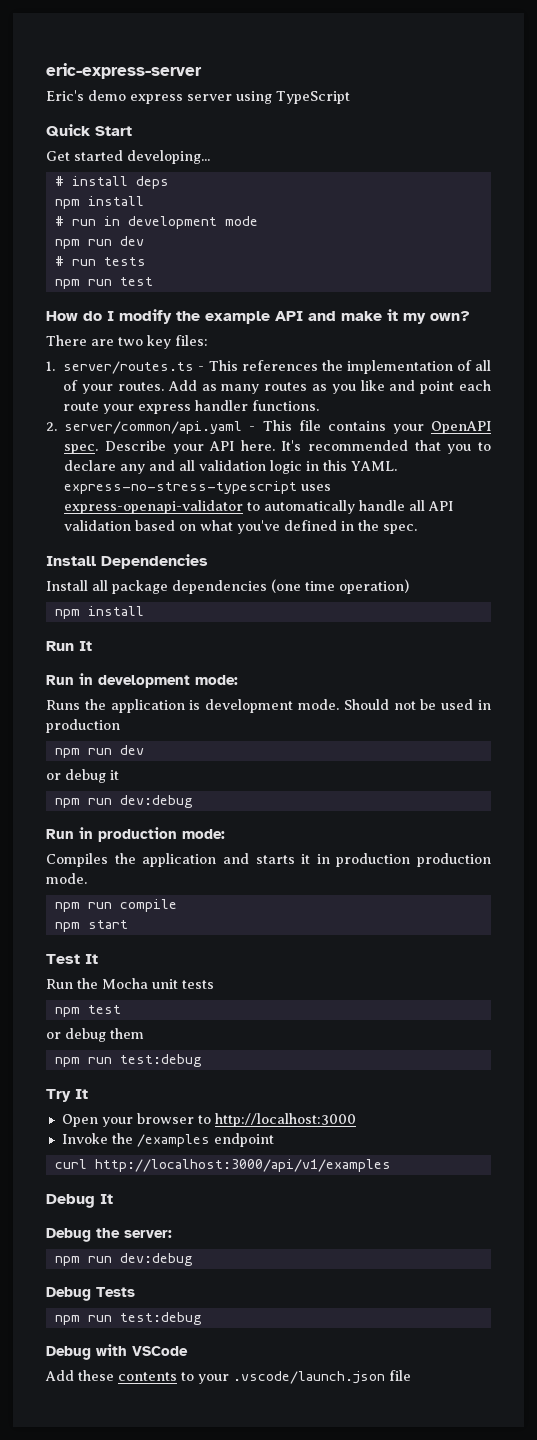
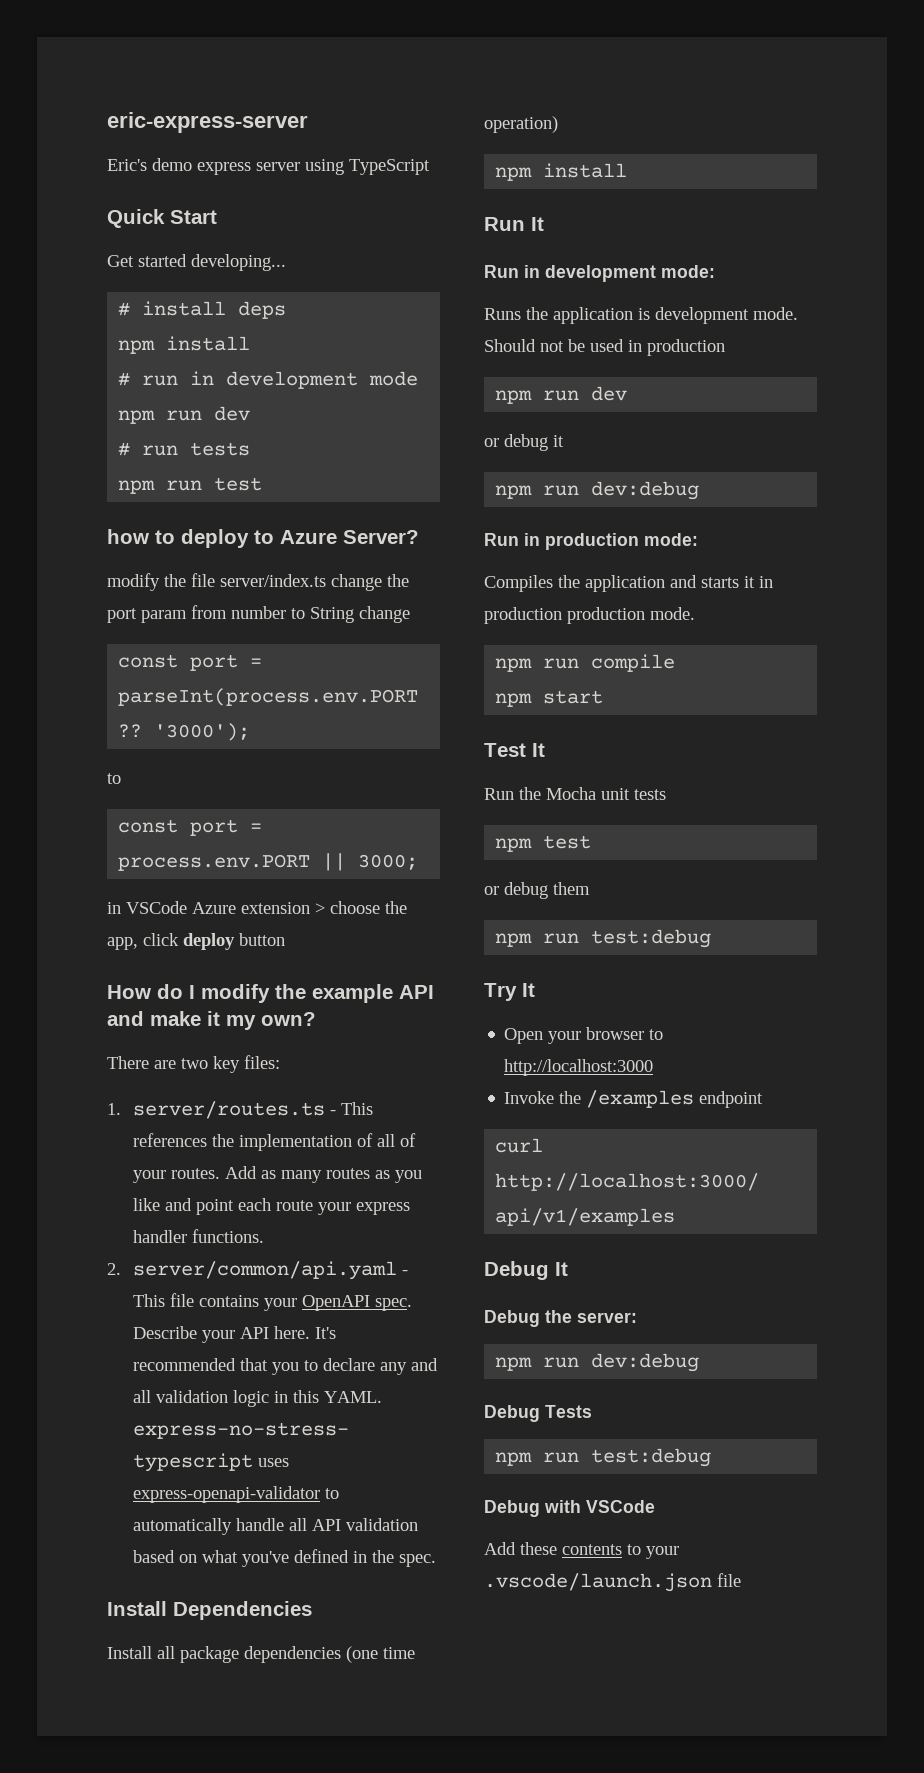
(153, 281) none -> [107,529,419,548] [107,573,409,591] [107,605,410,623] [118,654,263,671] [118,688,419,706] [118,723,251,741] [107,773,121,784] [118,819,263,836] [118,853,419,871] [107,901,407,914] [107,933,285,950] // how to deploy to Azure Server? // modify the file server/index.ts change the port param from number to String change // const port = parseInt(process.env.PORT ?? '3000'); // to // const port = process.env.PORT || 3000; // in VSCode Azure extension > choose the app, click deploy button

